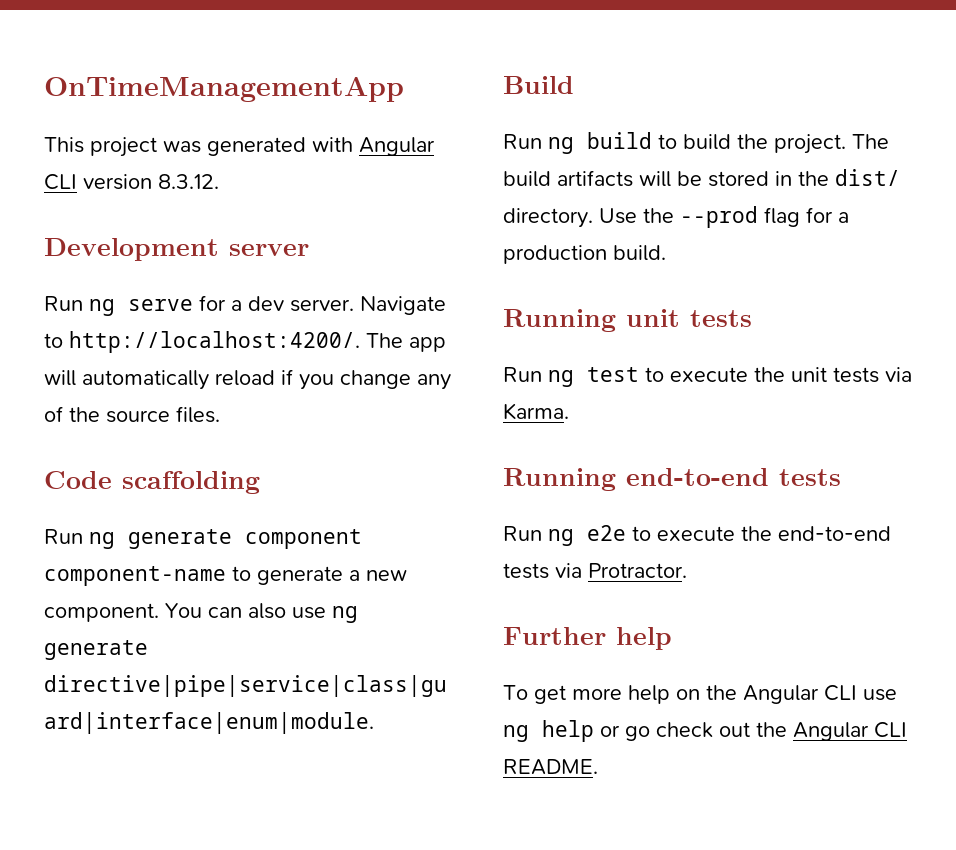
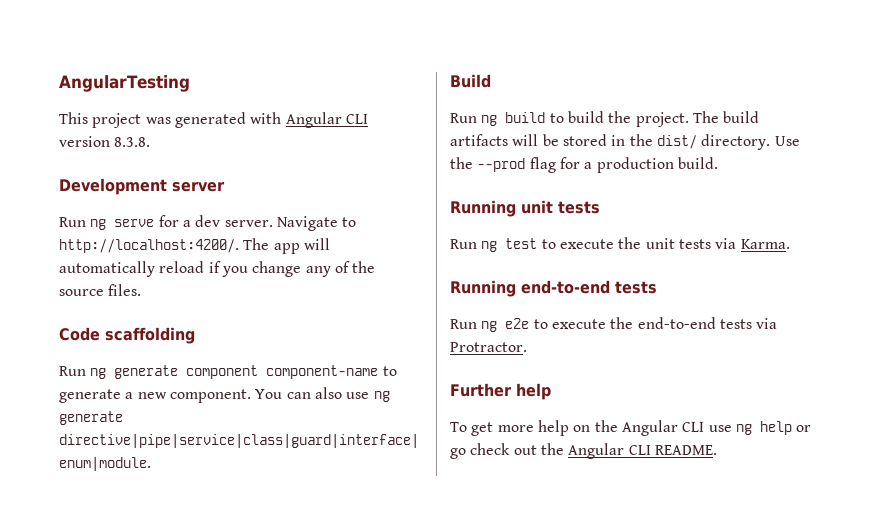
[44,77,404,102] OnTimeManagementApp -> [59,75,190,92] AngularTesting
[158,174,219,189] 8.3.12. -> [114,137,151,147] 8.3.8.

